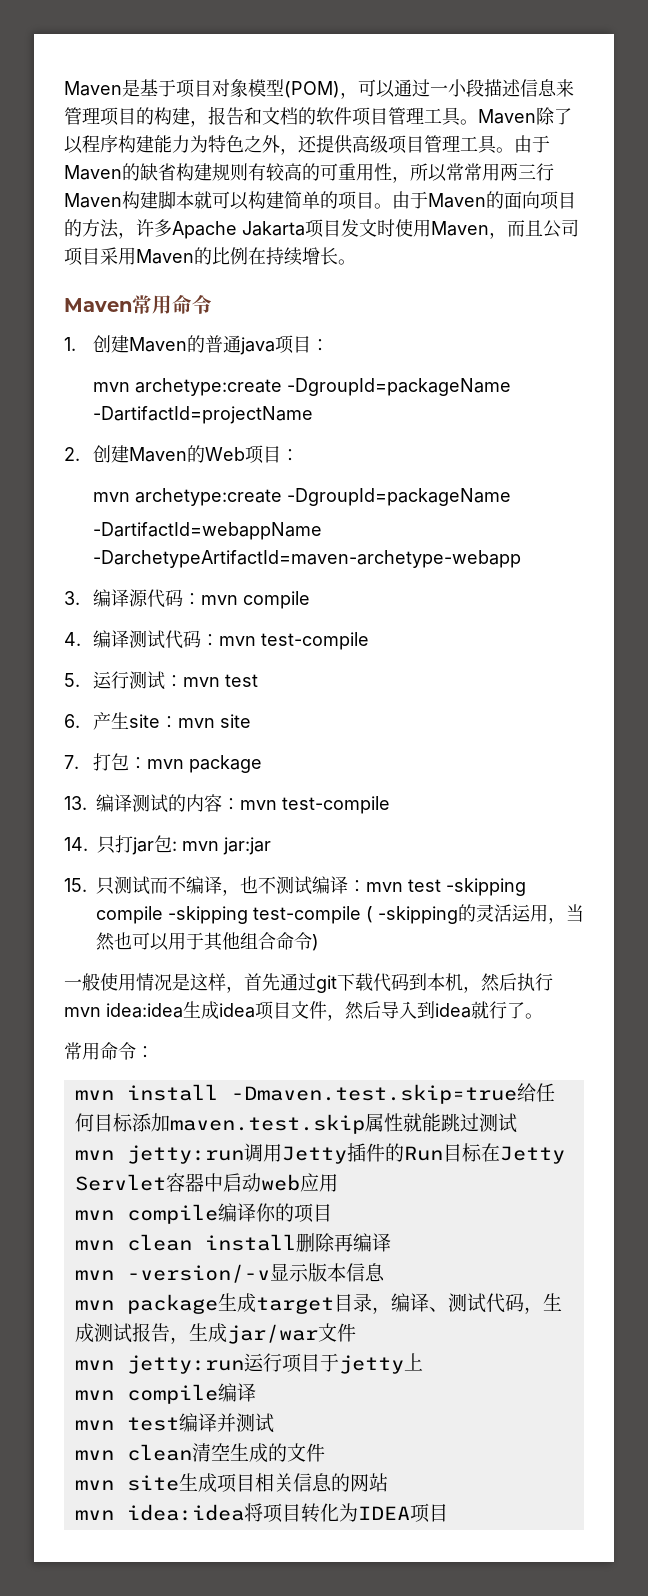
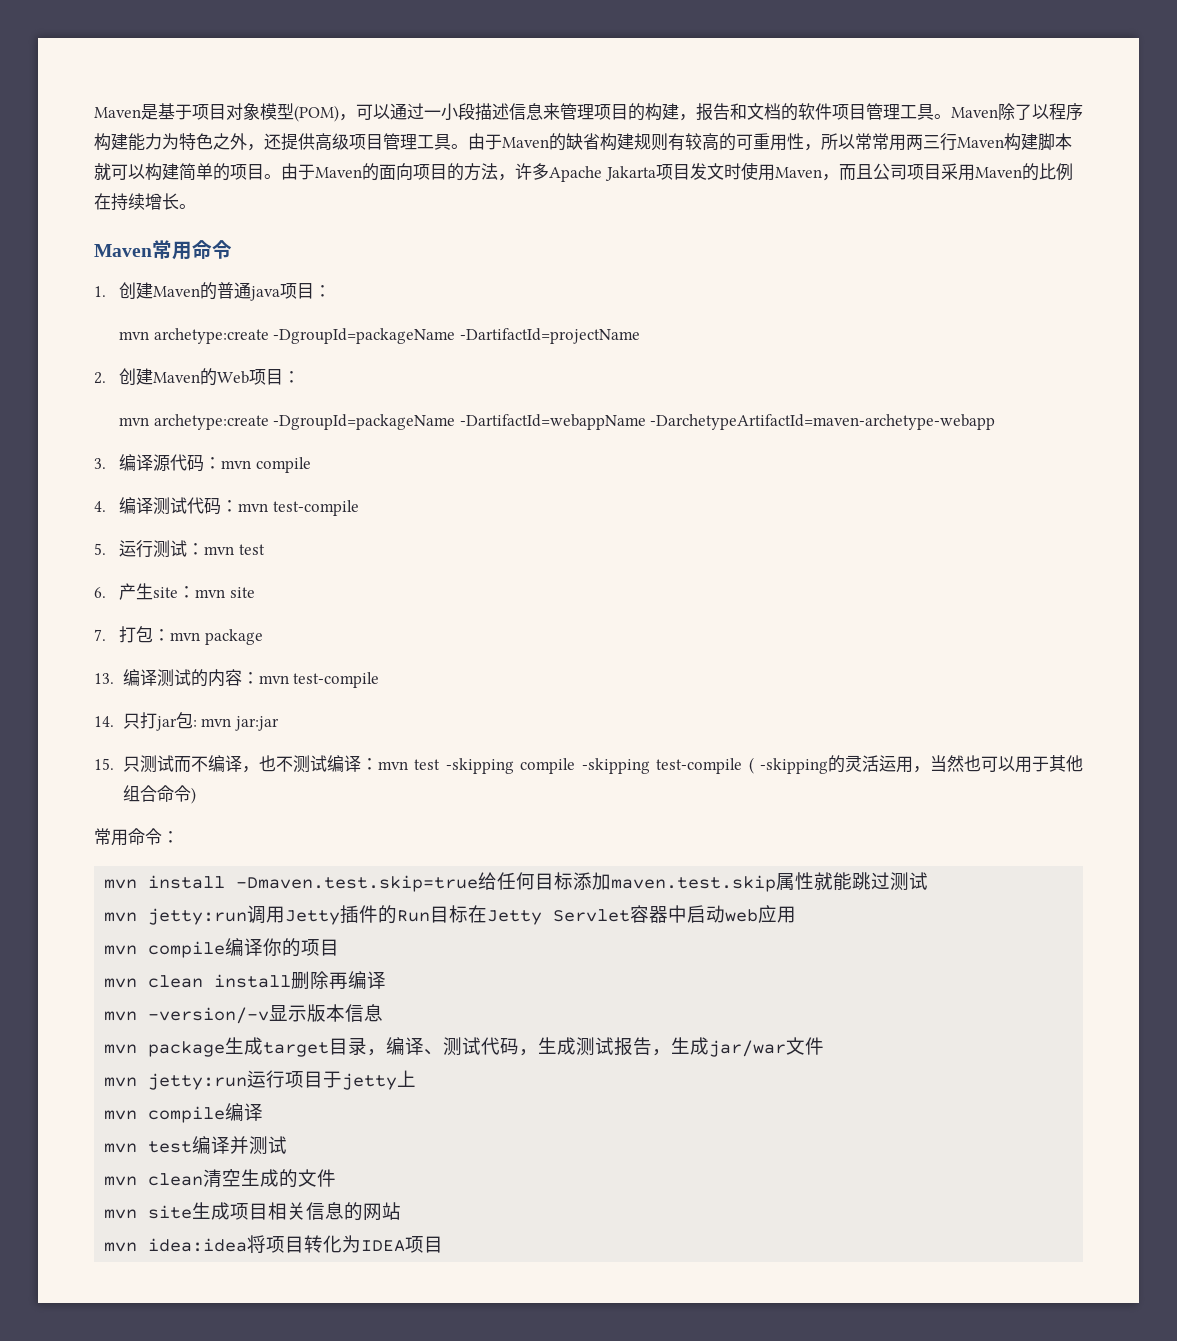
(511, 497) // -> (456, 422) none
[64,973,553,993] [64,1001,543,1021] // 一般使用情况是这样，首先通过git下载代码到本机，然后执行mvn idea:idea生成idea项目文件，然后导入到idea就行了。 -> (196, 795) none

